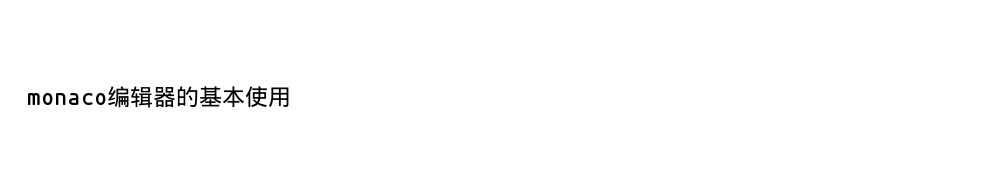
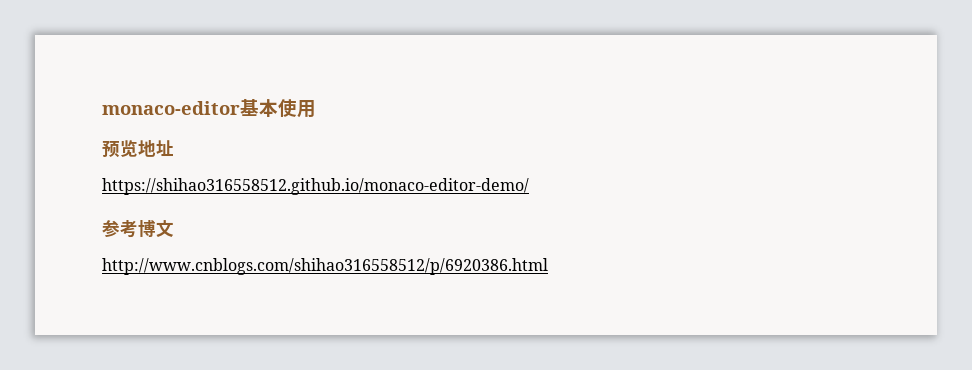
[27,86,199,108] monaco编辑器的 -> [102,101,240,115] monaco-editor
(291, 97) none -> [102,140,174,158] [102,178,529,195] [102,220,174,238] [102,258,548,275] // 预览地址 // https://shihao316558512.github.io/monaco-editor-demo/ // 参考博文 // http://www.cnblogs.com/shihao316558512/p/6920386.html

